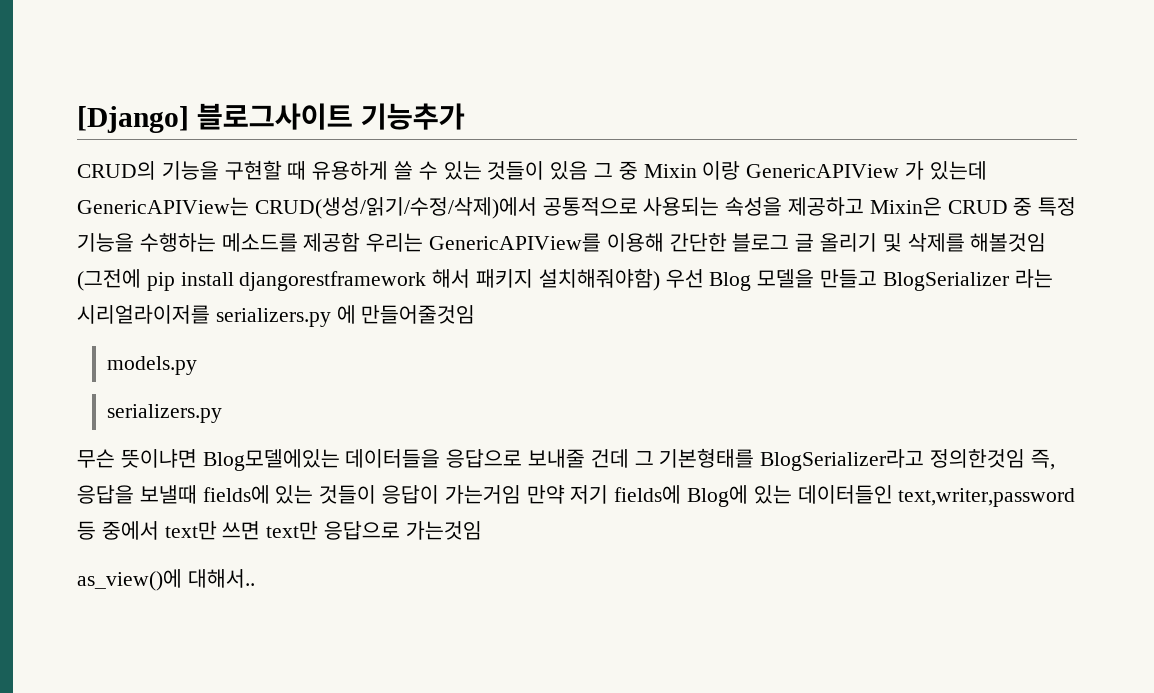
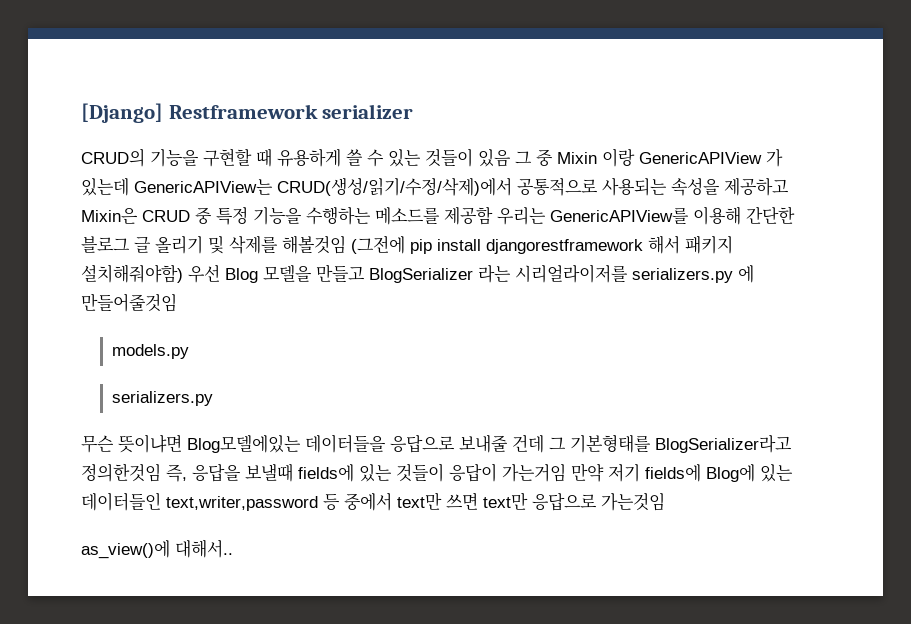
[196,103,465,130] 블로그사이트 기능추가 -> [168,104,414,119] Restframework serializer

